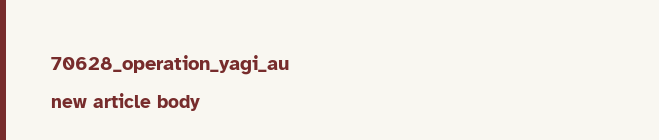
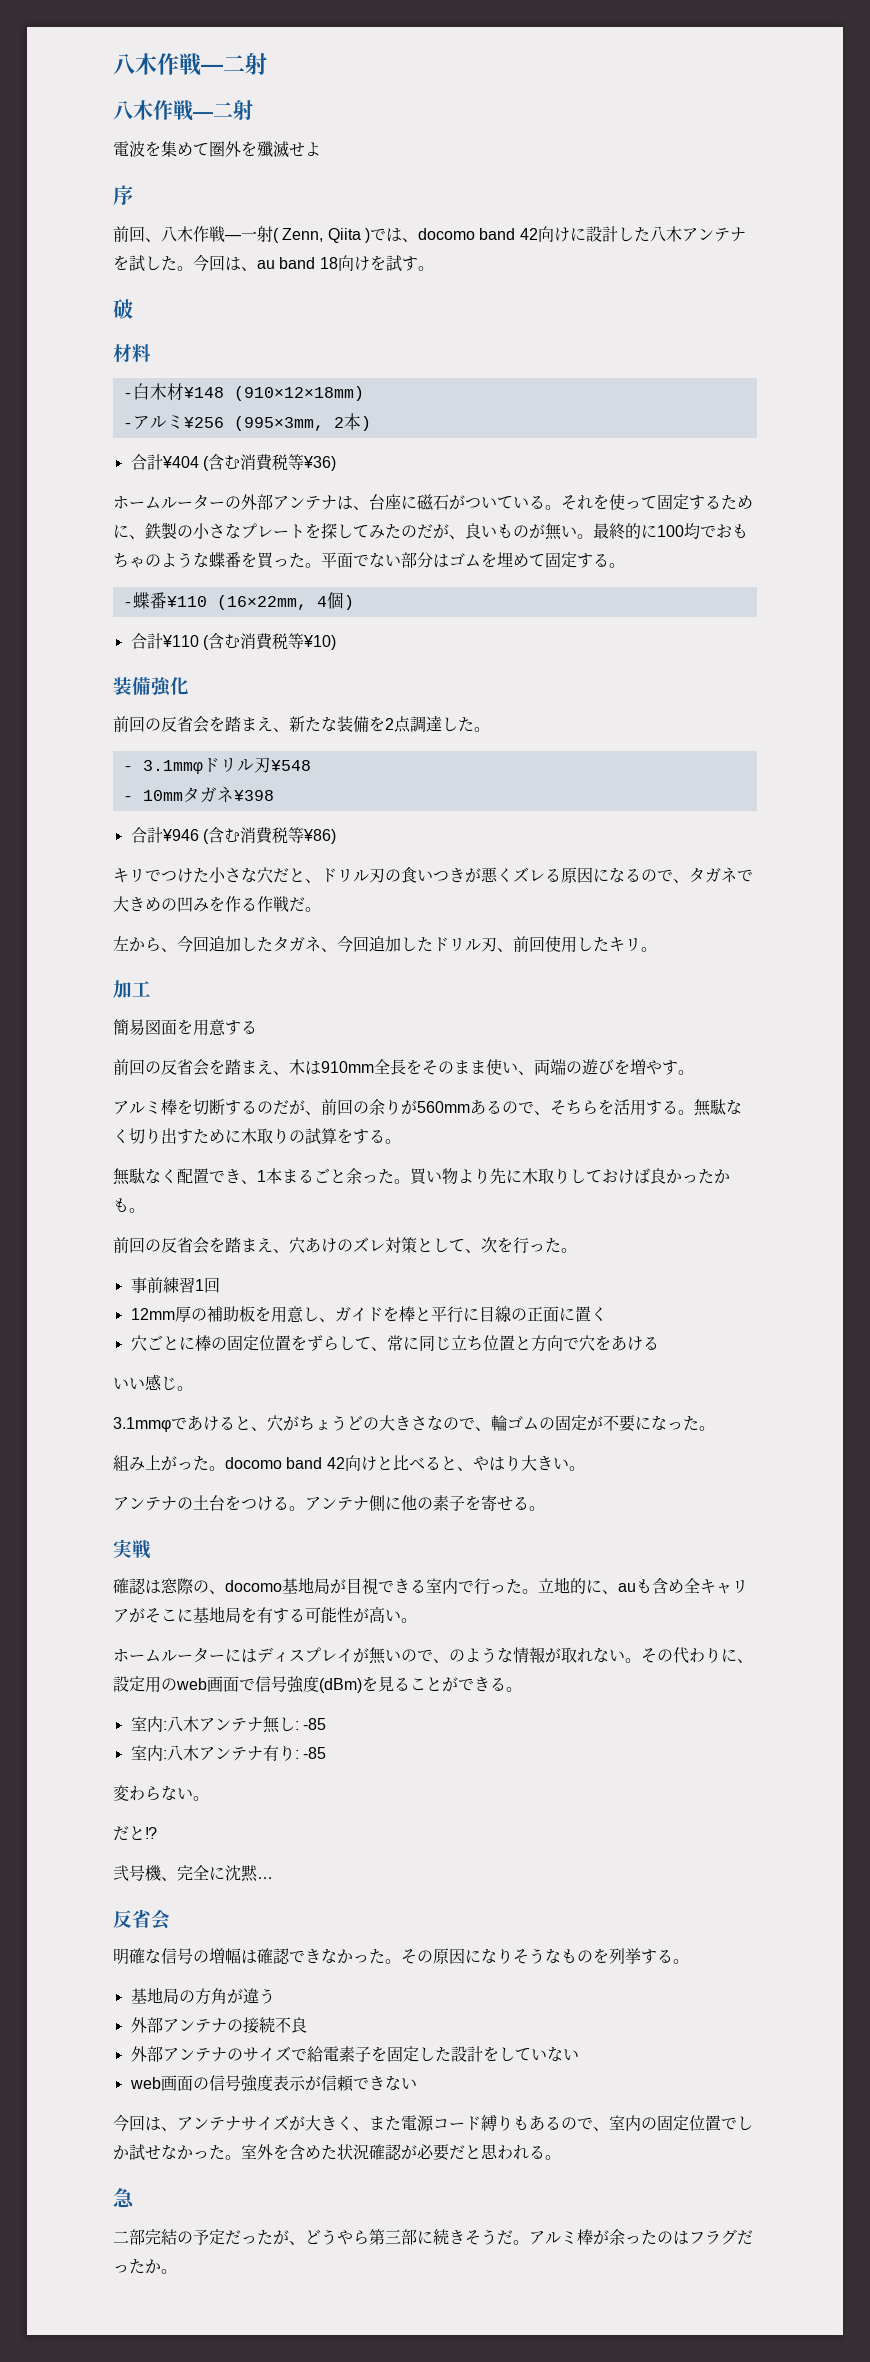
[51,55,289,75] [51,93,200,111] 70628_operation_yagi_au // new article body -> [113,53,267,76] [113,100,253,121] [113,141,321,158] [113,185,133,205] [113,226,746,243] [113,254,434,272] [113,299,133,319] [113,344,151,363] [122,383,364,401] [122,413,371,431] [130,454,336,471] [113,494,753,511] [113,522,748,540] [113,552,625,569] [122,592,354,610] [130,633,336,650] [113,677,189,697] [113,715,490,733] [122,757,311,774] [122,786,274,803] [130,827,336,844] [113,867,753,883] [113,896,321,913] [113,935,657,953] [113,980,151,998] [113,1019,257,1036] [113,1059,694,1076] [113,1099,742,1116] [113,1128,401,1145] [113,1168,730,1185] [113,1198,145,1213] [113,1237,577,1254] [130,1277,220,1293] [130,1306,607,1323] [130,1335,659,1352] [113,1374,193,1391] [113,1415,715,1432] [113,1455,585,1471] [113,1495,545,1512] [113,1539,151,1559] [113,1577,748,1595] [113,1606,417,1623] [113,1647,753,1664] [113,1676,522,1693] [130,1716,326,1733] [130,1745,326,1761] [113,1785,209,1801] [113,1826,157,1841] [113,1865,273,1882] [113,1909,170,1930] [113,1948,689,1965] [130,1987,275,2005] [130,2017,307,2034] [130,2046,579,2062] [129,2075,417,2092] [113,2114,753,2132] [113,2144,561,2161] [113,2188,135,2208] [113,2229,753,2245] [113,2259,177,2274] 八木作戦—二射 // 八木作戦—二射 // 電波を集めて圏外を殲滅せよ // 序 // 前回、八木作戦—一射( Zenn, Qiita )では、docomo band 42向けに設計した八木アンテナを試した。今回は、au band 18向けを試す。 // 破 // 材料 // -白木材¥148 (910×12×18mm) // -アルミ¥256 (995×3mm, 2本) // 合計¥404 (含む消費税等¥36) // ホームルーターの外部アンテナは、台座に磁石がついている。それを使って固定するために、鉄製の小さなプレートを探してみたのだが、良いものが無い。最終的に100均でおもちゃのような蝶番を買った。平面でない部分はゴムを埋めて固定する。 // -蝶番¥110 (16×22mm, 4個) // 合計¥110 (含む消費税等¥10) // 装備強化 // 前回の反省会を踏まえ、新たな装備を2点調達した。 // - 3.1mmφドリル刃¥548 // - 10mmタガネ¥398 // 合計¥946 (含む消費税等¥86) // キリでつけた小さな穴だと、ドリル刃の食いつきが悪くズレる原因になるので、タガネで大きめの凹みを作る作戦だ。 // 左から、今回追加したタガネ、今回追加したドリル刃、前回使用したキリ。 // 加工 // 簡易図面を用意する // 前回の反省会を踏まえ、木は910mm全長をそのまま使い、両端の遊びを増やす。 // アルミ棒を切断するのだが、前回の余りが560mmあるので、そちらを活用する。無駄なく切り出すために木取りの試算をする。 // 無駄なく配置でき、1本まるごと余った。買い物より先に木取りしておけば良かったかも。 // 前回の反省会を踏まえ、穴あけのズレ対策として、次を行った。 // 事前練習1回 // 12mm厚の補助板を用意し、ガイドを棒と平行に目線の正面に置く // 穴ごとに棒の固定位置をずらして、常に同じ立ち位置と方向で穴をあける // いい感じ。 // 3.1mmφであけると、穴がちょうどの大きさなので、輪ゴムの固定が不要になった。 // 組み上がった。docomo band 42向けと比べると、やはり大きい。 // アンテナの土台をつける。アンテナ側に他の素子を寄せる。 // 実戦 // 確認は窓際の、docomo基地局が目視できる室内で行った。立地的に、auも含め全キャリアがそこに基地局を有する可能性が高い。 // ホームルーターにはディスプレイが無いので、のような情報が取れない。その代わりに、設定用のweb画面で信号強度(dBm)を見ることができる。 // 室内:八木アンテナ無し: -85 // 室内:八木アンテナ有り: -85 // 変わらない。 // だと⁉ // 弐号機、完全に沈黙… // 反省会 // 明確な信号の増幅は確認できなかった。その原因になりそうなものを列挙する。 // 基地局の方角が違う // 外部アンテナの接続不良 // 外部アンテナのサイズで給電素子を固定した設計をしていない // web画面の信号強度表示が信頼できない // 今回は、アンテナサイズが大きく、また電源コード縛りもあるので、室内の固定位置でしか試せなかった。室外を含めた状況確認が必要だと思われる。 // 急 // 二部完結の予定だったが、どうやら第三部に続きそうだ。アルミ棒が余ったのはフラグだったか。

